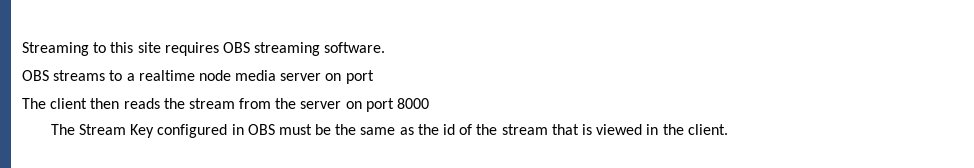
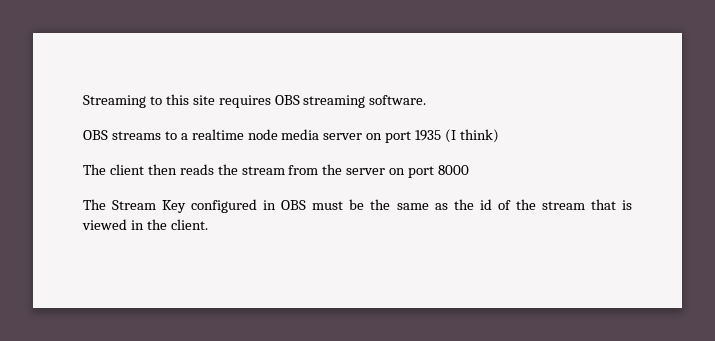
(374, 77) none -> [415,129,499,143] 1935 (I think)

